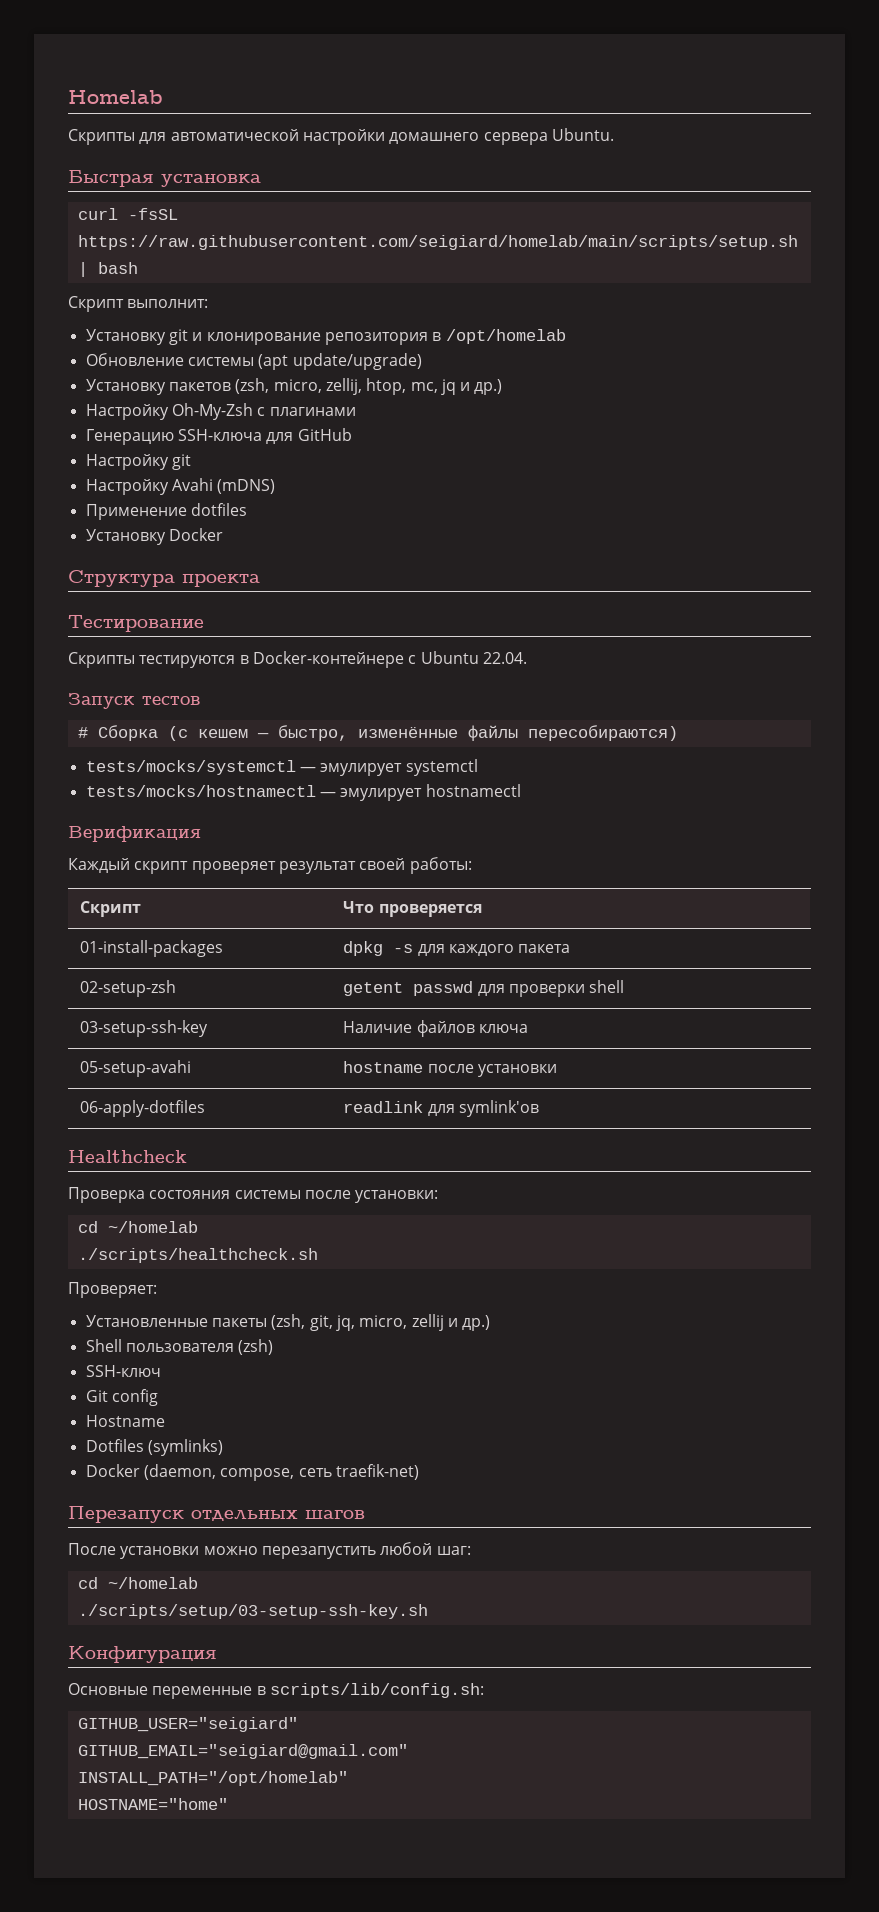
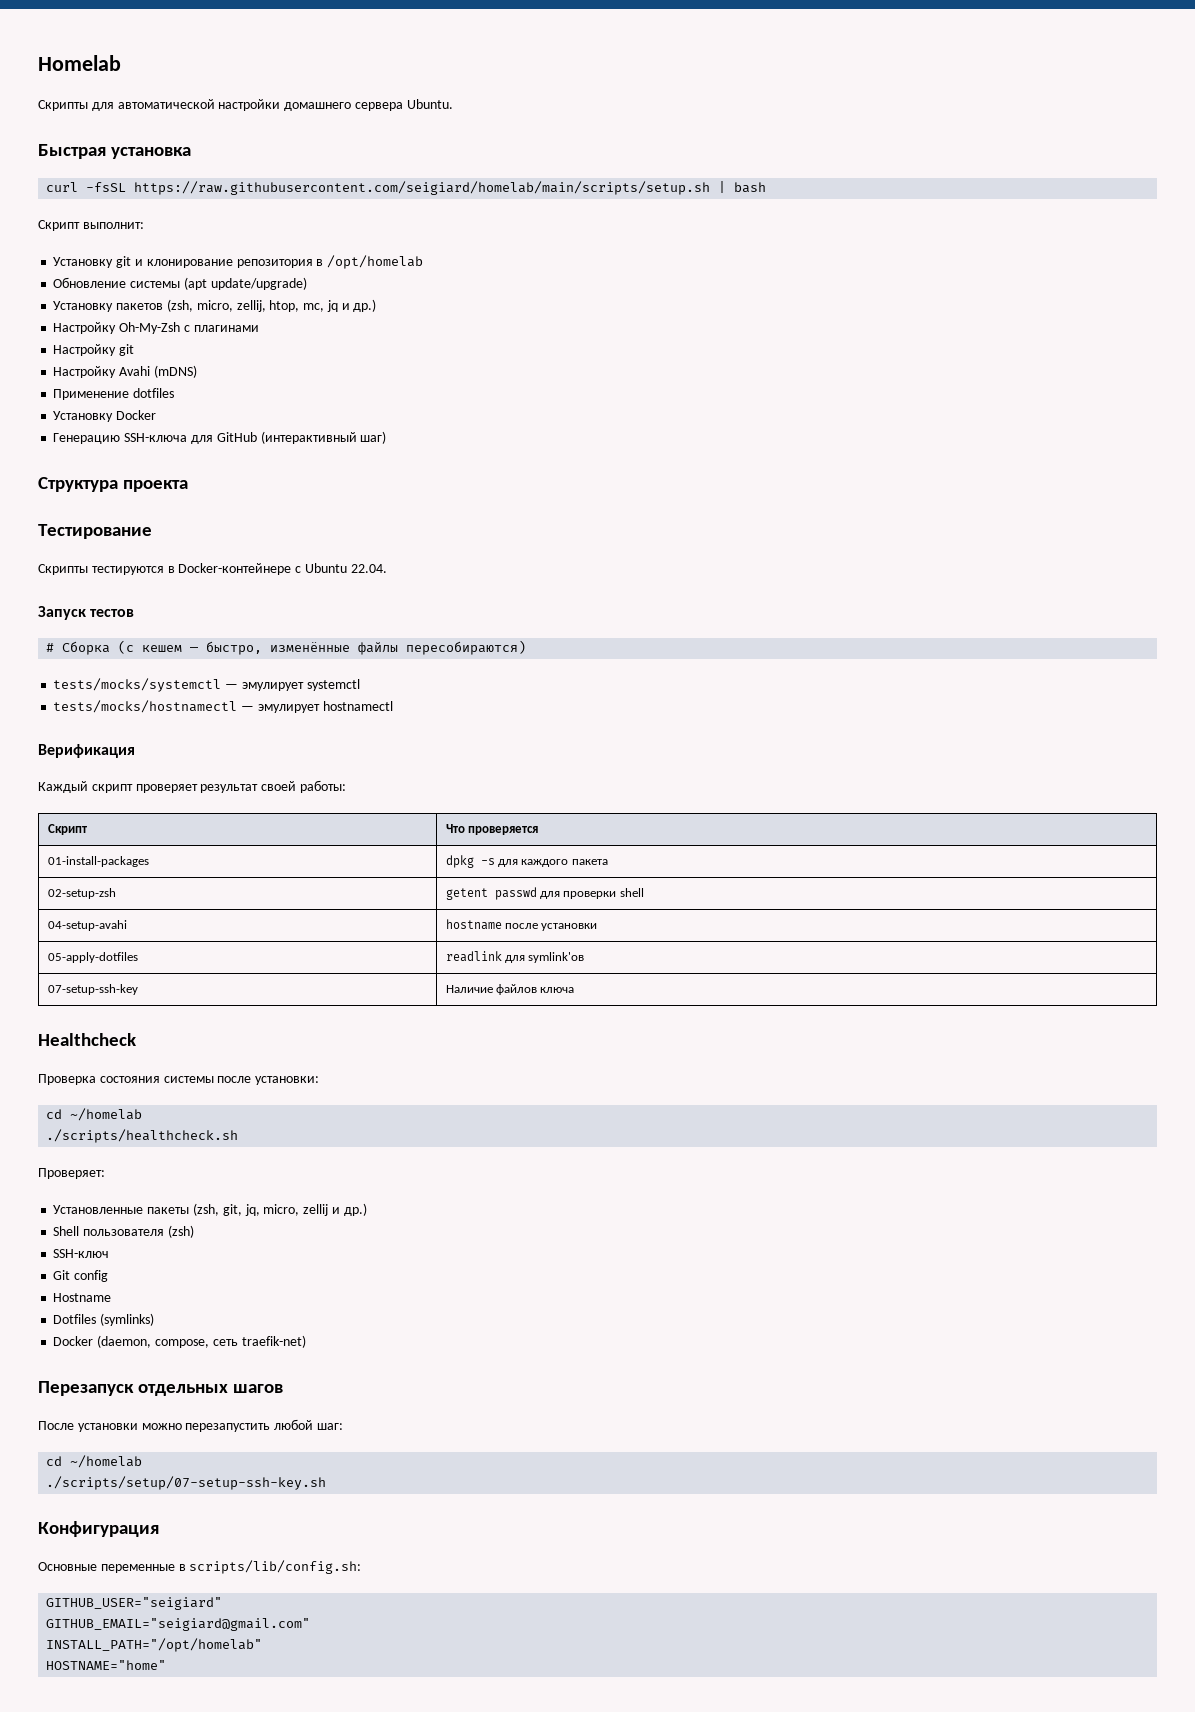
[85,428,352,445] // Генерацию SSH-ключа для GitHub -> (259, 328) none
(223, 534) none -> [53,431,387,444] // Генерацию SSH-ключа для GitHub (интерактивный шаг)
[80,1020,209,1037] [343,1020,529,1037] [80,1060,192,1077] 03-setup-ssh-key | Наличие файлов ключа // 05-setup-avahi -> [47,920,127,931] 04-setup-avahi
[80,1100,206,1117] 06-apply-dotfiles -> [47,952,138,963] 05-apply-dotfiles
(540, 1108) none -> [47,984,138,995] [445,984,575,995] // 07-setup-ssh-key | Наличие файлов ключа
[77,1604,428,1619] ./scripts/setup/03-setup-ssh-key.sh -> [46,1476,327,1490] ./scripts/setup/07-setup-ssh-key.sh

